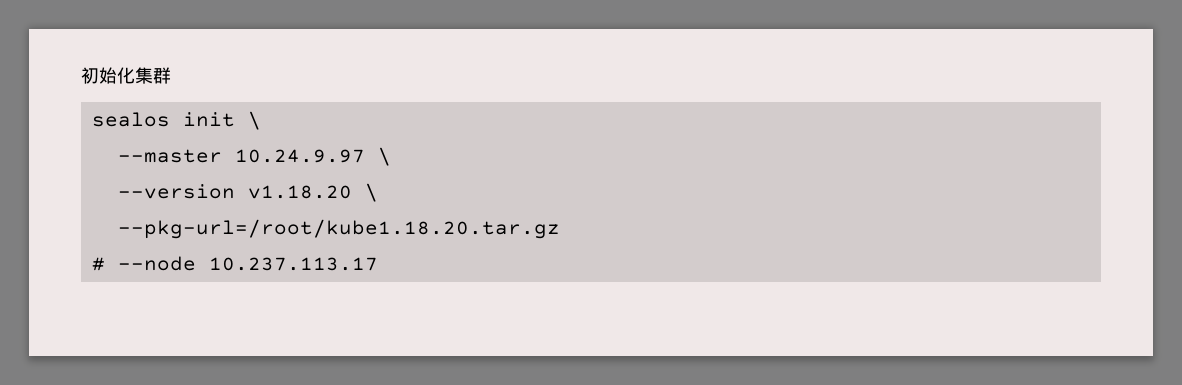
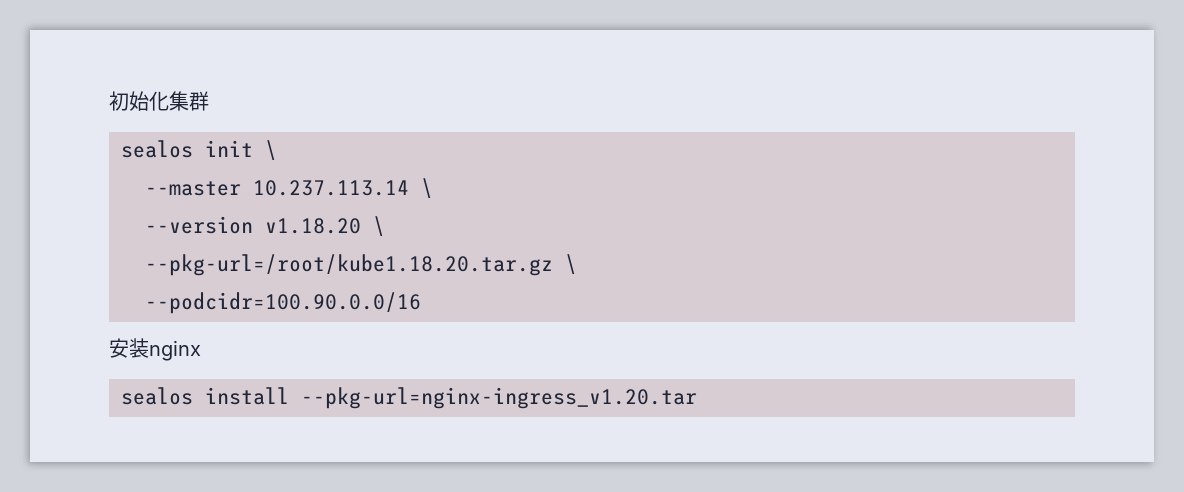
[234,149,365,163] 10.24.9.97 -> [253,180,409,196] 10.237.113.14
[91,256,378,271] // # --node 10.237.113.17 -> [565,254,577,274] [145,292,421,314] [109,338,201,361] [121,387,697,409] \ // --podcidr=100.90.0.0/16 // 安装nginx // sealos install --pkg-url=nginx-ingress_v1.20.tar

